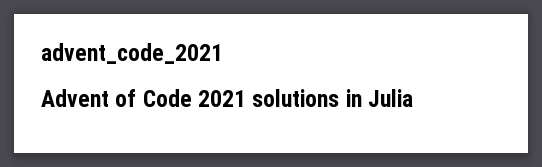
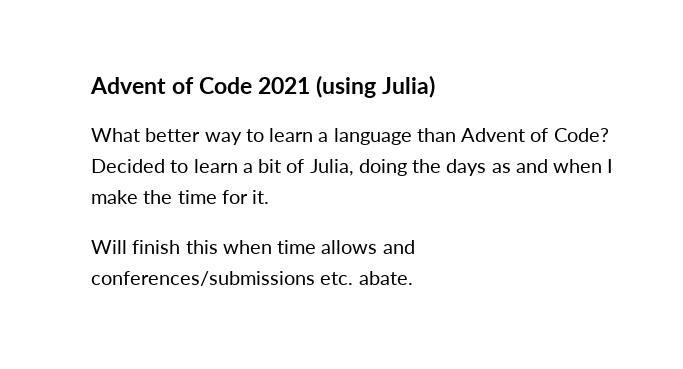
[41,43,223,64] advent_code_2021 // -> (90, 85) none
[252,89,414,107] solutions in Julia -> [316,75,436,98] [91,128,609,145] [91,159,614,176] [91,190,270,204] [91,240,415,254] [91,271,413,286] (using Julia) // What better way to learn a language than Advent of Code? Decided to learn a bit of Julia, doing the days as and when I make the time for it. // Will finish this when time allows and conferences/submissions etc. abate.

